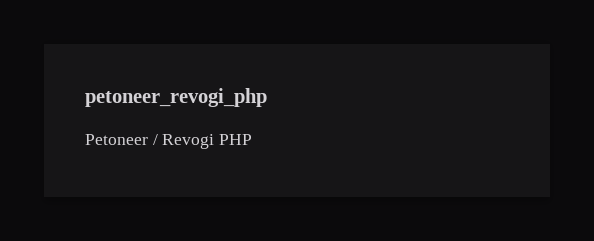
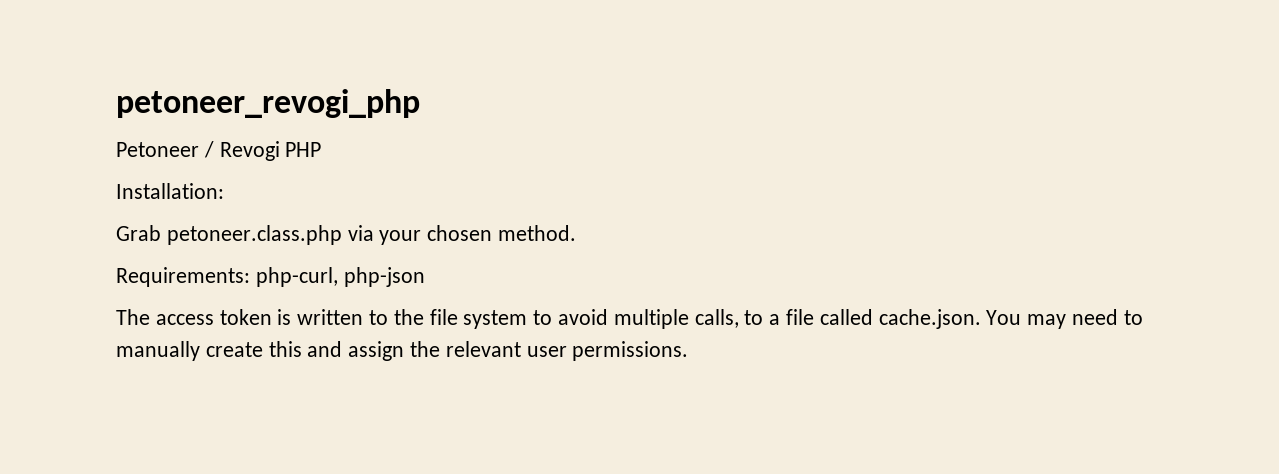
(253, 139) none -> [116,183,224,199] [116,225,577,245] [116,267,425,287] [116,309,1143,329] [116,341,689,361] // Installation: // Grab petoneer.class.php via your chosen method. // Requirements: php-curl, php-json // The access token is written to the file system to avoid multiple calls, to a file called cache.json. You may need to manually create this and assign the relevant user permissions.

